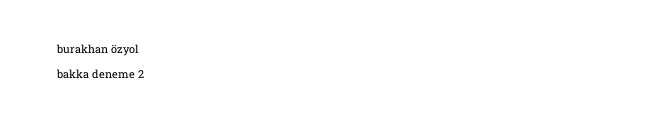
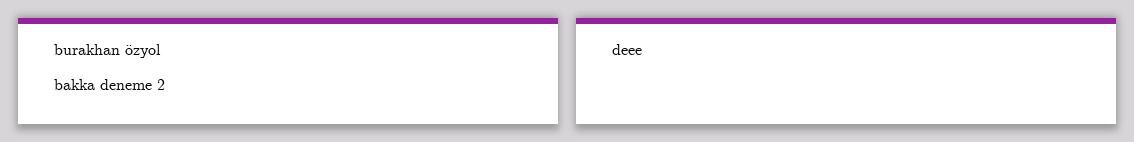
(144, 74) none -> [612,44,642,55] // deee

